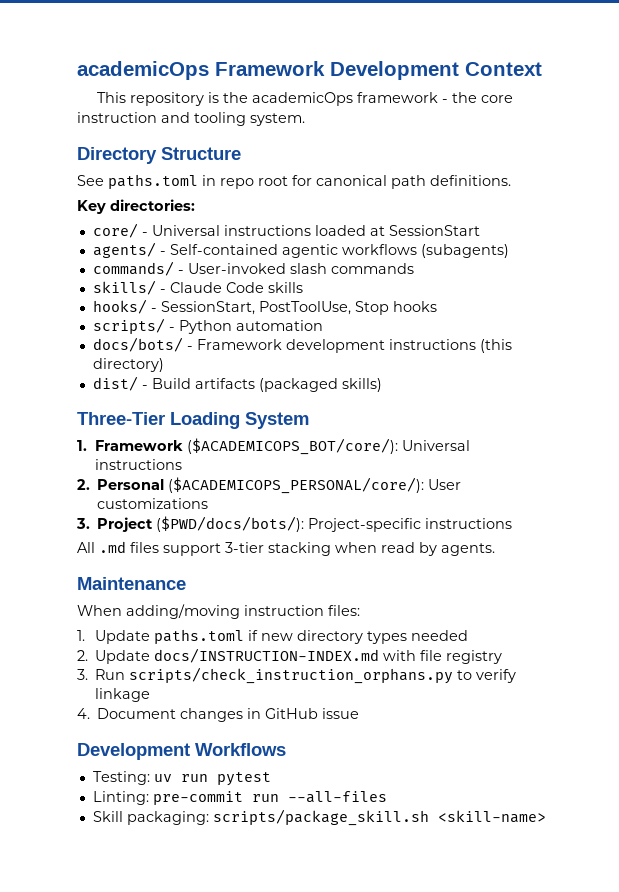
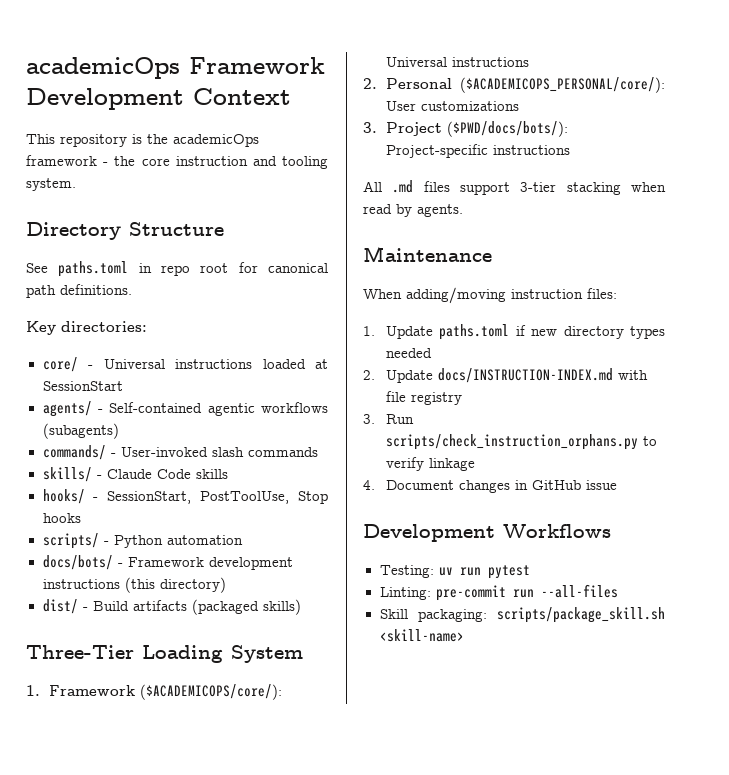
[187,438,399,455] ($ACADEMICOPS_BOT/core/): -> [139,684,282,700] ($ACADEMICOPS/core/):

